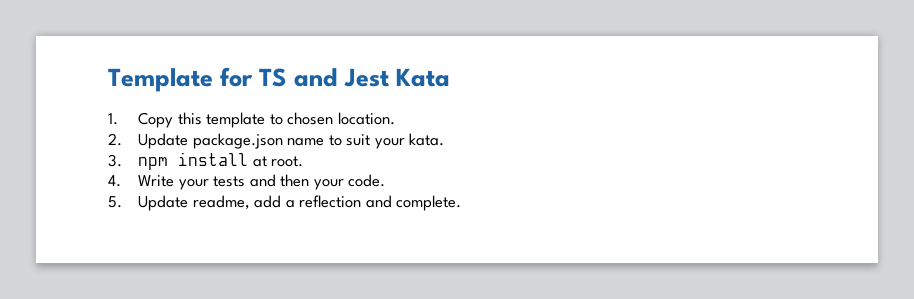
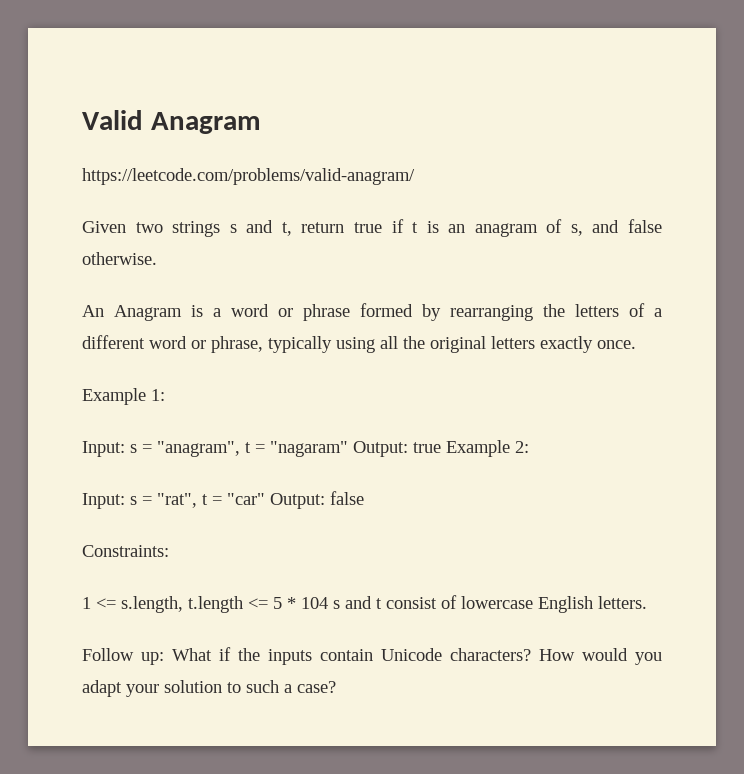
[108,67,451,92] [108,112,395,128] [108,133,445,149] [108,152,304,170] [108,174,386,190] [108,195,462,211] Template for TS and Jest Kata // 1. Copy this template to chosen location. // 2. Update package.json name to suit your kata. // 3. npm install at root. // 4. Write your tests and then your code. // 5. Update readme, add a reflection and complete. -> [82,110,261,134] [82,168,415,185] [82,219,662,237] [82,252,157,265] [82,303,662,321] [82,335,636,353] [82,388,165,405] [82,440,529,457] [82,491,364,509] [82,545,169,557] [82,595,647,613] [82,647,662,665] [82,680,336,697] Valid Anagram // https://leetcode.com/problems/valid-anagram/ // Given two strings s and t, return true if t is an anagram of s, and false otherwise. // An Anagram is a word or phrase formed by rearranging the letters of a different word or phrase, typically using all the original letters exactly once. // Example 1: // Input: s = "anagram", t = "nagaram" Output: true Example 2: // Input: s = "rat", t = "car" Output: false // Constraints: // 1 <= s.length, t.length <= 5 * 104 s and t consist of lowercase English letters. // Follow up: What if the inputs contain Unicode characters? How would you adapt your solution to such a case?

